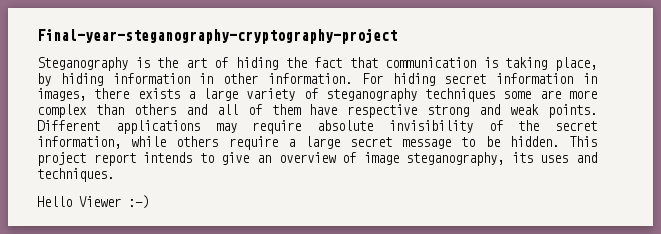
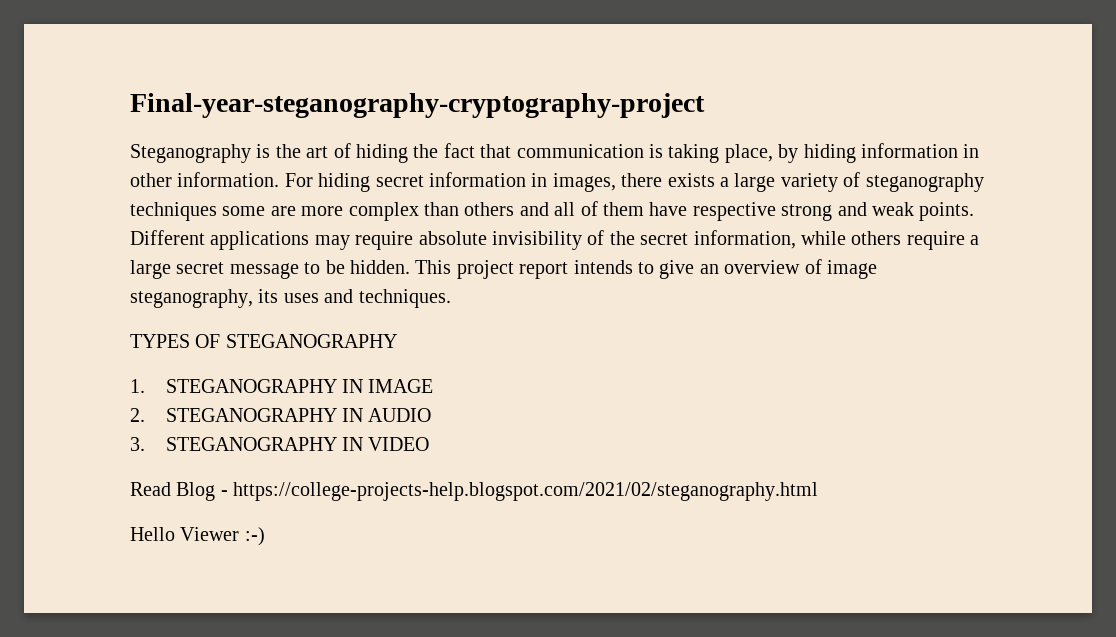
(114, 175) none -> [130,334,397,348] [130,379,434,393] [130,408,432,422] [130,437,430,451] [130,482,819,501] // TYPES OF STEGANOGRAPHY // 1. STEGANOGRAPHY IN IMAGE // 2. STEGANOGRAPHY IN AUDIO // 3. STEGANOGRAPHY IN VIDEO // Read Blog - https://college-projects-help.blogspot.com/2021/02/steganography.html

